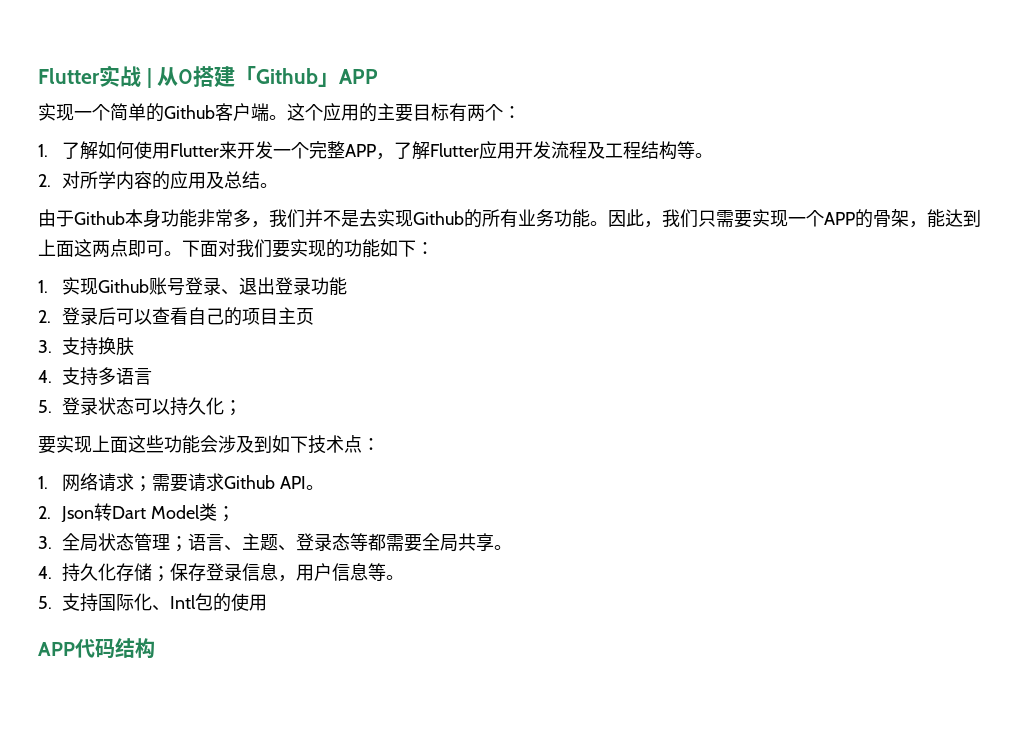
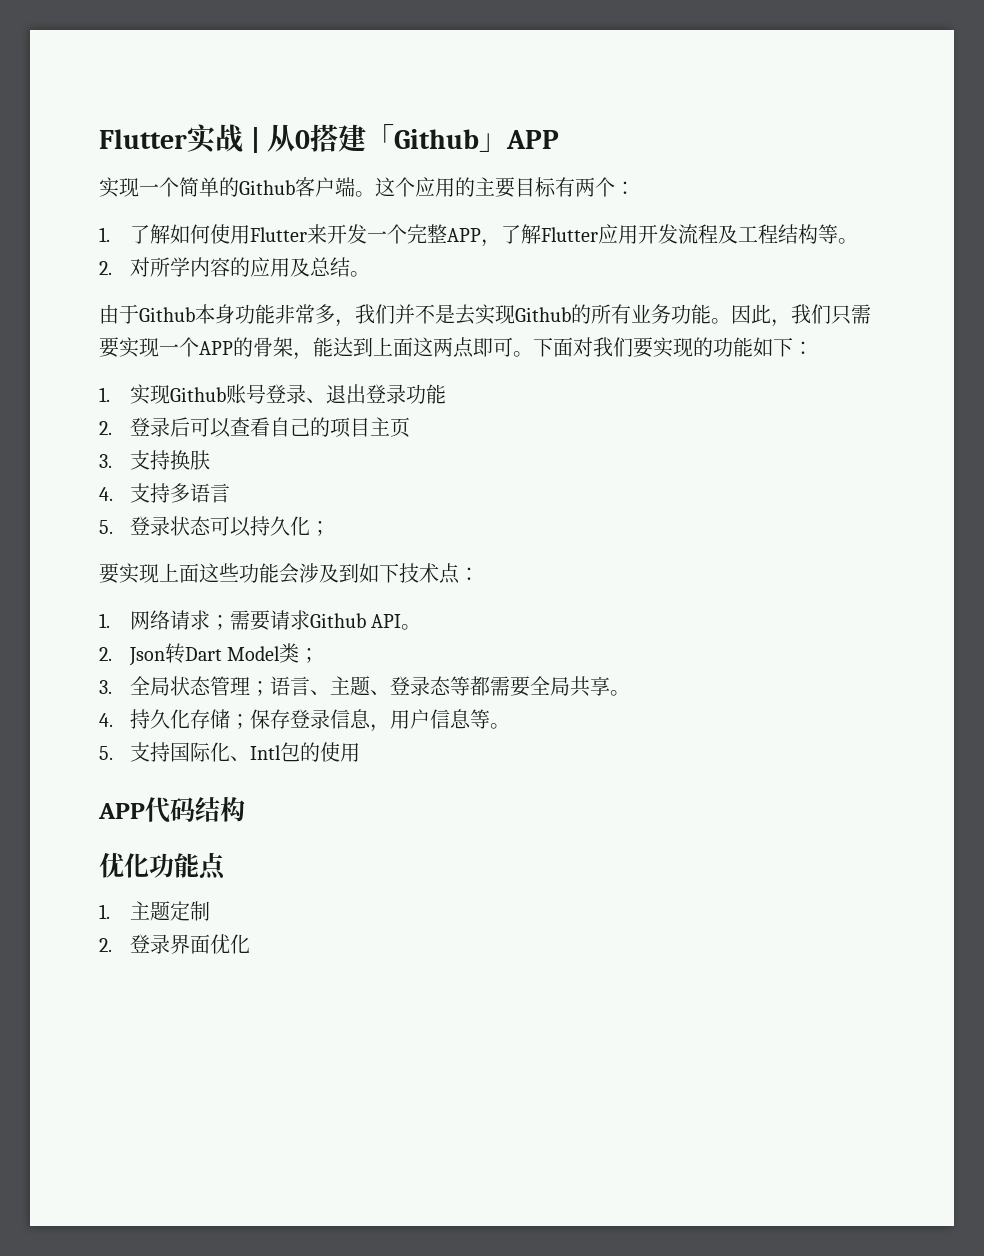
(155, 648) none -> [99,852,226,880] [99,901,210,921] [99,934,250,954] // 优化功能点 // 1.主题定制 // 2.登录界面优化

